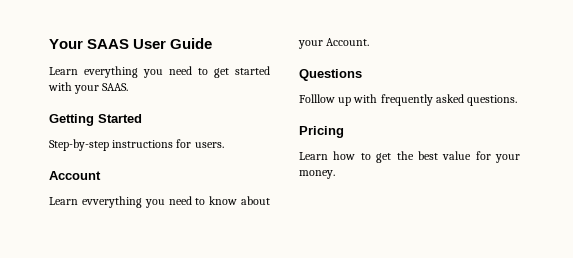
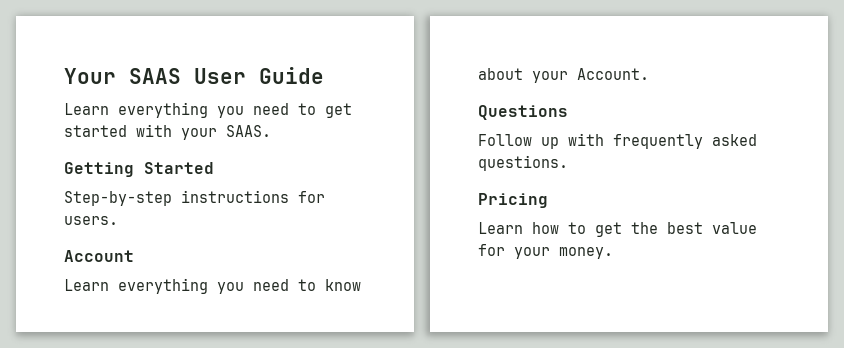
[81,196,142,208] evverything -> [118,278,208,294] everything
[299,94,335,103] Folllow -> [478,134,532,146] Follow

